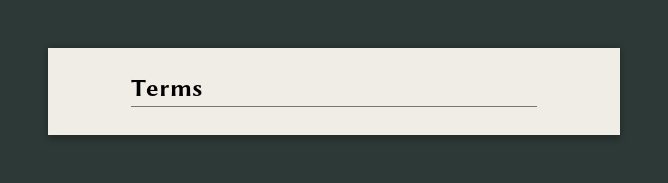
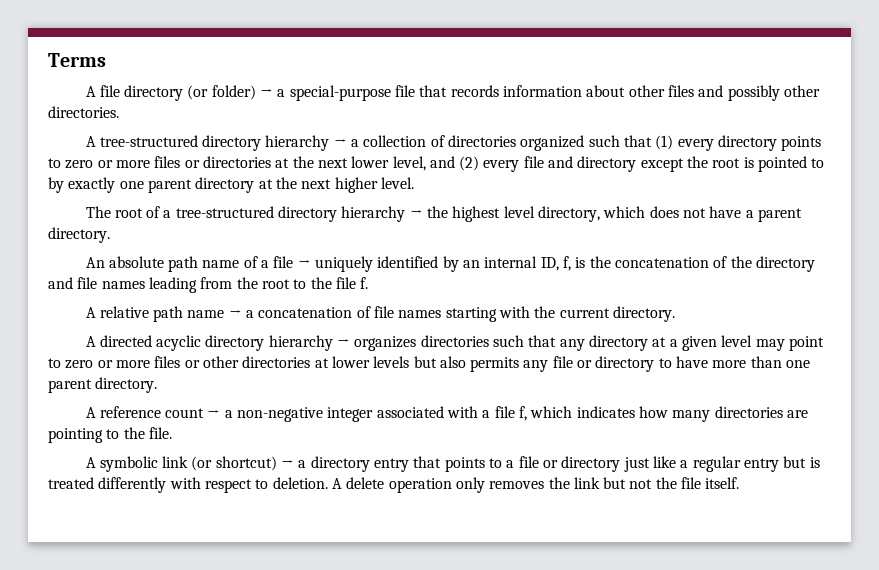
(202, 87) none -> [85,85,820,101] [48,106,119,118] [85,135,822,151] [48,156,825,172] [48,177,414,193] [85,206,802,222] [48,227,110,243] [85,256,815,272] [48,277,369,293] [85,306,675,322] [85,335,824,351] [48,356,811,372] [48,377,158,393] [85,406,808,422] [48,427,172,443] [85,456,820,472] [48,477,740,493] // A file directory (or folder) → a special-purpose file that records information about other files and possibly other directories. // A tree-structured directory hierarchy → a collection of directories organized such that (1) every directory points to zero or more files or directories at the next lower level, and (2) every file and directory except the root is pointed to by exactly one parent directory at the next higher level. // The root of a tree-structured directory hierarchy → the highest level directory, which does not have a parent directory. // An absolute path name of a file → uniquely identified by an internal ID, f, is the concatenation of the directory and file names leading from the root to the file f. // A relative path name → a concatenation of file names starting with the current directory. // A directed acyclic directory hierarchy → organizes directories such that any directory at a given level may point to zero or more files or other directories at lower levels but also permits any file or directory to have more than one parent directory. // A reference count → a non-negative integer associated with a file f, which indicates how many directories are pointing to the file. // A symbolic link (or shortcut) → a directory entry that points to a file or directory just like a regular entry but is treated differently with respect to deletion. A delete operation only removes the link but not the file itself.

